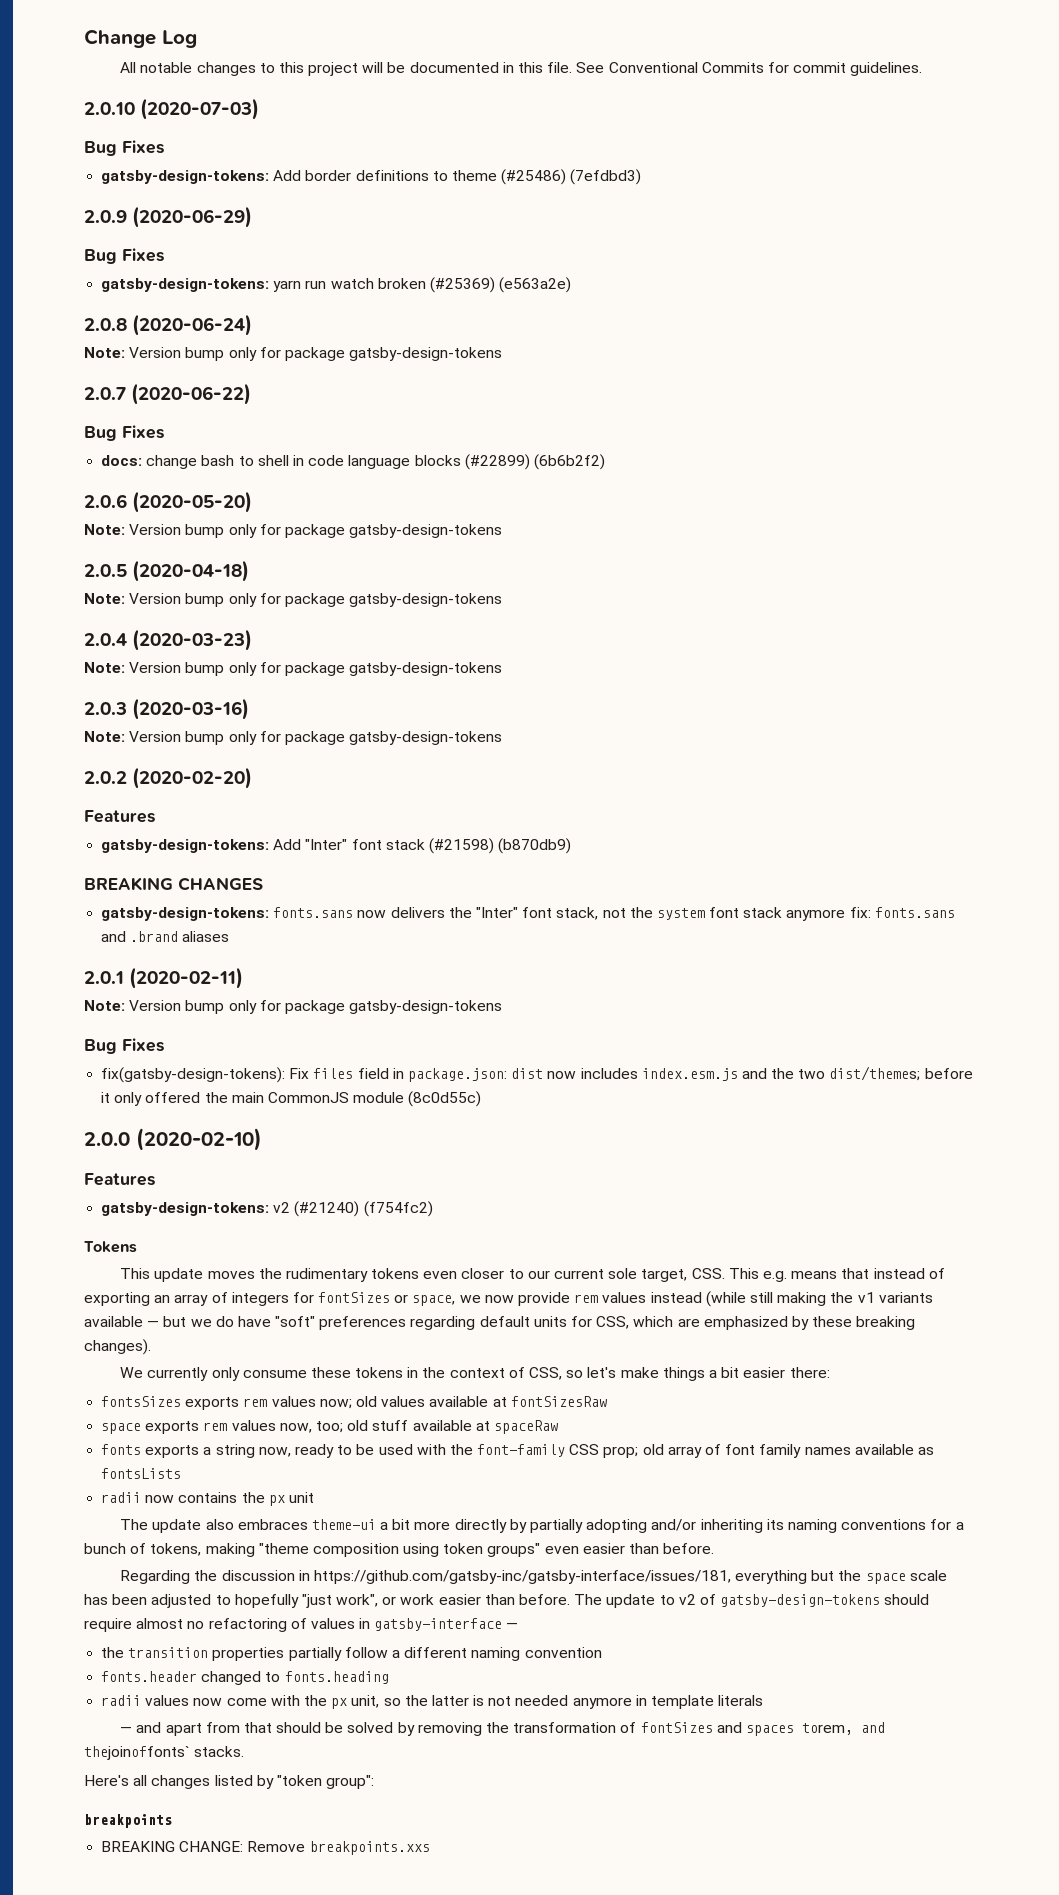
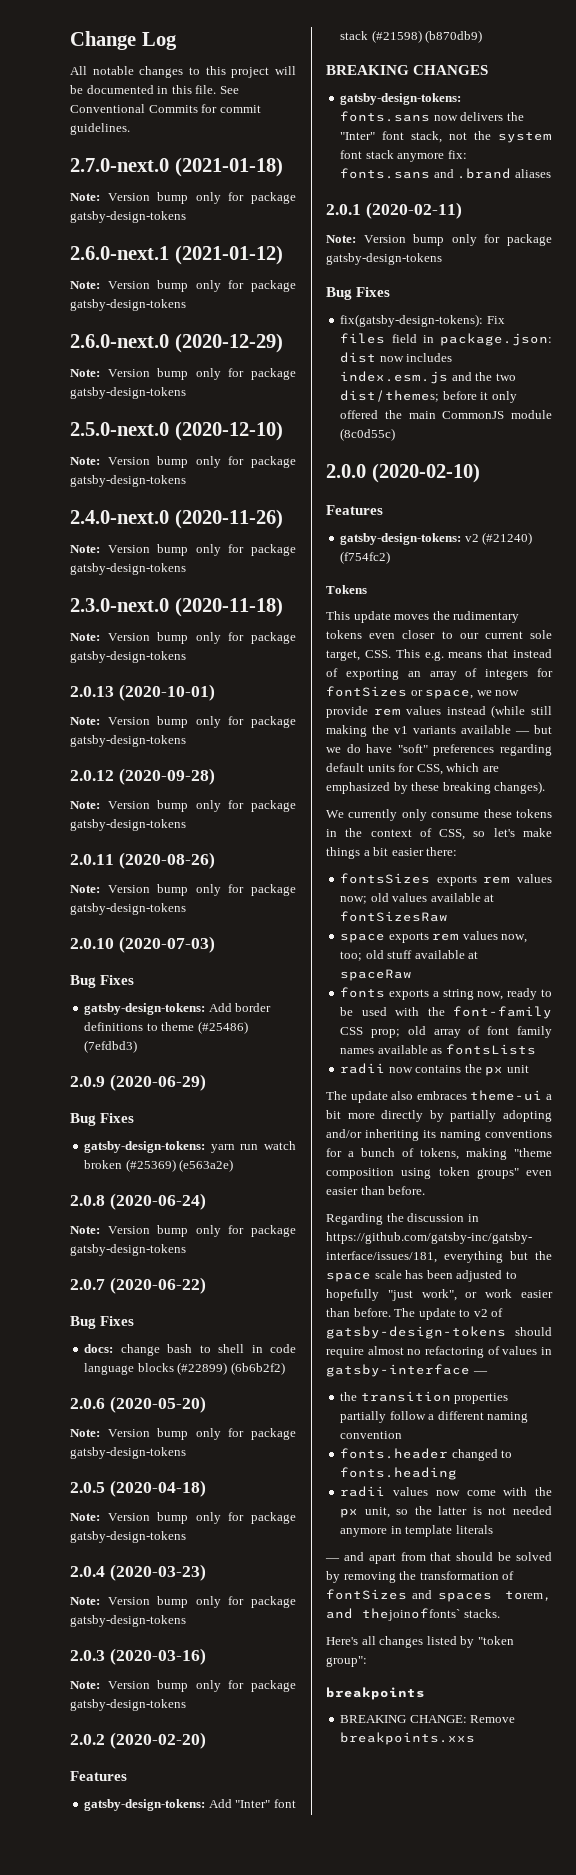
(923, 69) none -> [70,157,283,177] [70,192,296,204] [70,211,186,223] [70,245,283,265] [70,280,296,292] [70,299,186,311] [70,333,283,353] [70,368,296,380] [70,387,186,399] [70,421,283,441] [70,456,296,468] [70,475,186,487] [70,509,283,529] [70,544,296,556] [70,563,186,575] [70,597,283,617] [70,632,296,644] [70,651,186,663] [70,684,215,701] [70,716,296,728] [70,735,186,747] [70,768,215,785] [70,800,296,812] [70,819,186,831] [70,852,215,869] [70,884,296,896] [70,903,186,915] // 2.7.0-next.0 (2021-01-18) // Note: Version bump only for package gatsby-design-tokens // 2.6.0-next.1 (2021-01-12) // Note: Version bump only for package gatsby-design-tokens // 2.6.0-next.0 (2020-12-29) // Note: Version bump only for package gatsby-design-tokens // 2.5.0-next.0 (2020-12-10) // Note: Version bump only for package gatsby-design-tokens // 2.4.0-next.0 (2020-11-26) // Note: Version bump only for package gatsby-design-tokens // 2.3.0-next.0 (2020-11-18) // Note: Version bump only for package gatsby-design-tokens // 2.0.13 (2020-10-01) // Note: Version bump only for package gatsby-design-tokens // 2.0.12 (2020-09-28) // Note: Version bump only for package gatsby-design-tokens // 2.0.11 (2020-08-26) // Note: Version bump only for package gatsby-design-tokens

